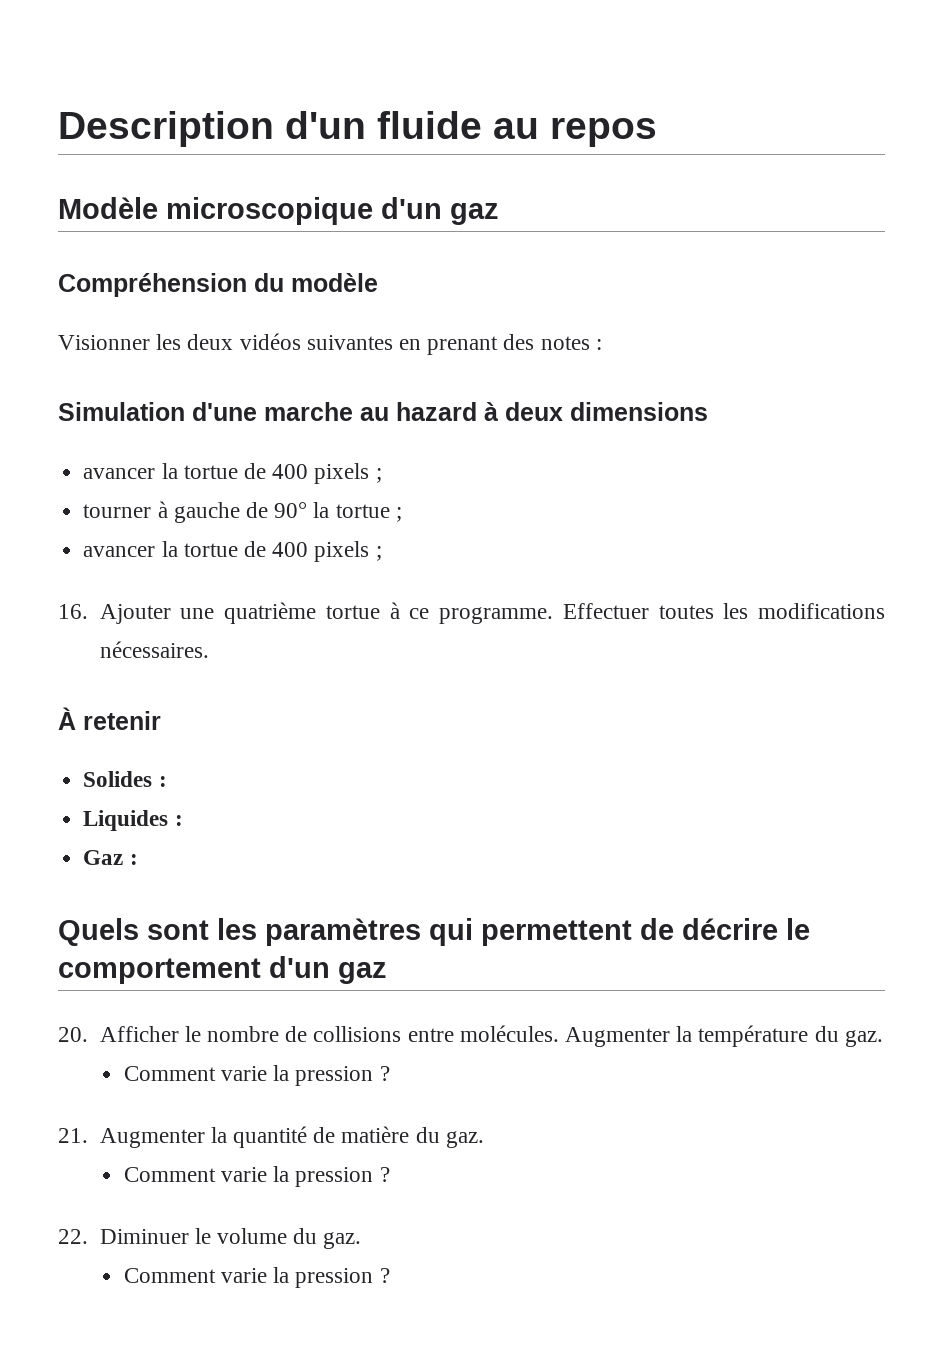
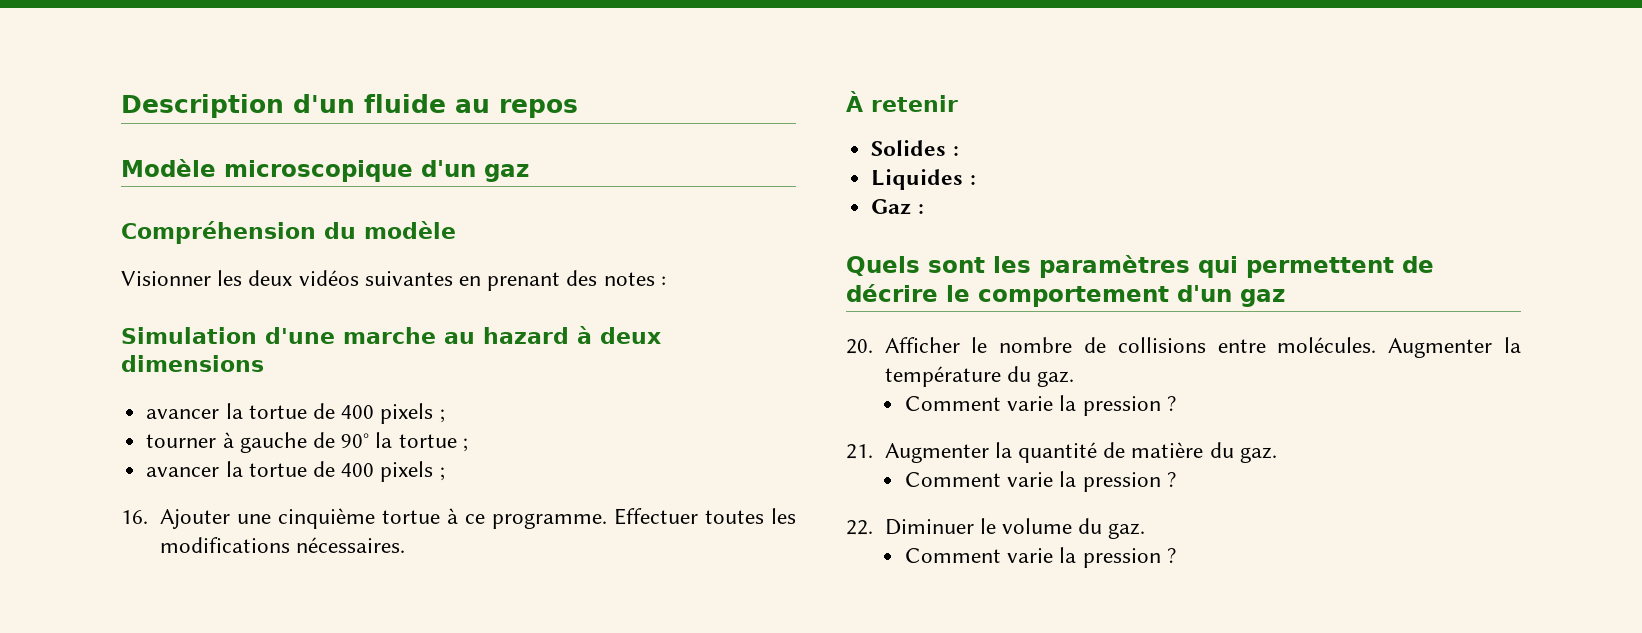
[224,602,316,624] quatrième -> [277,508,375,529] cinquième

